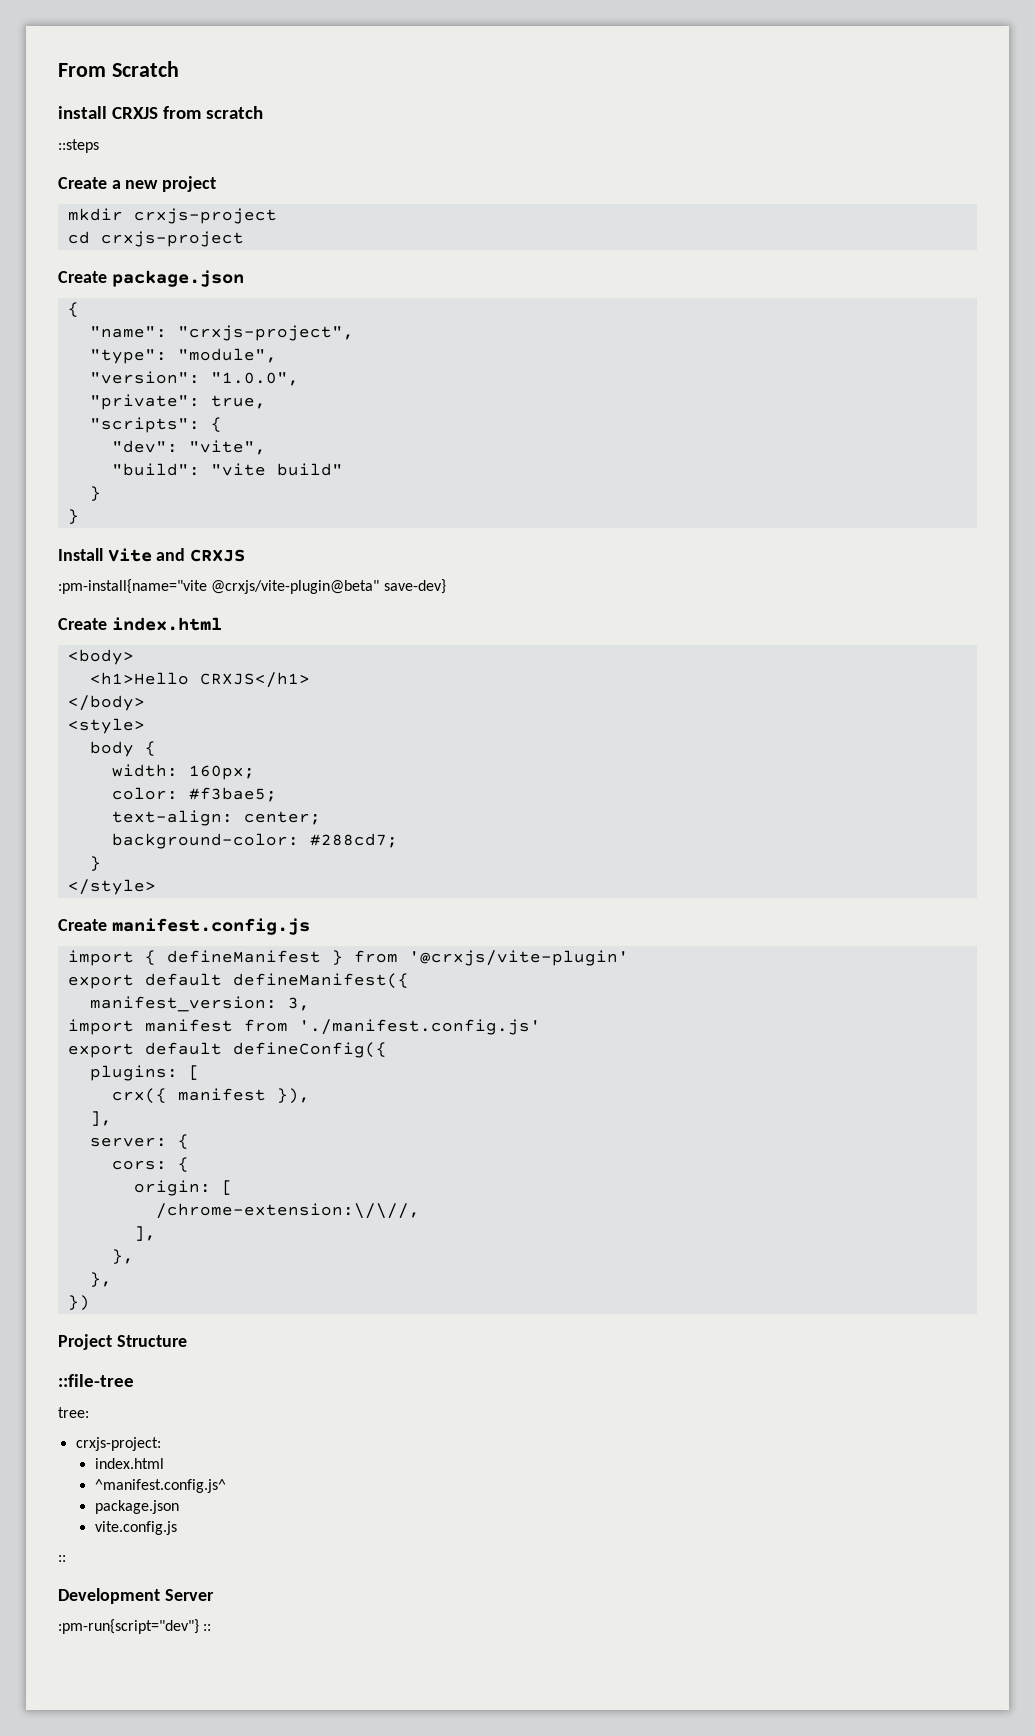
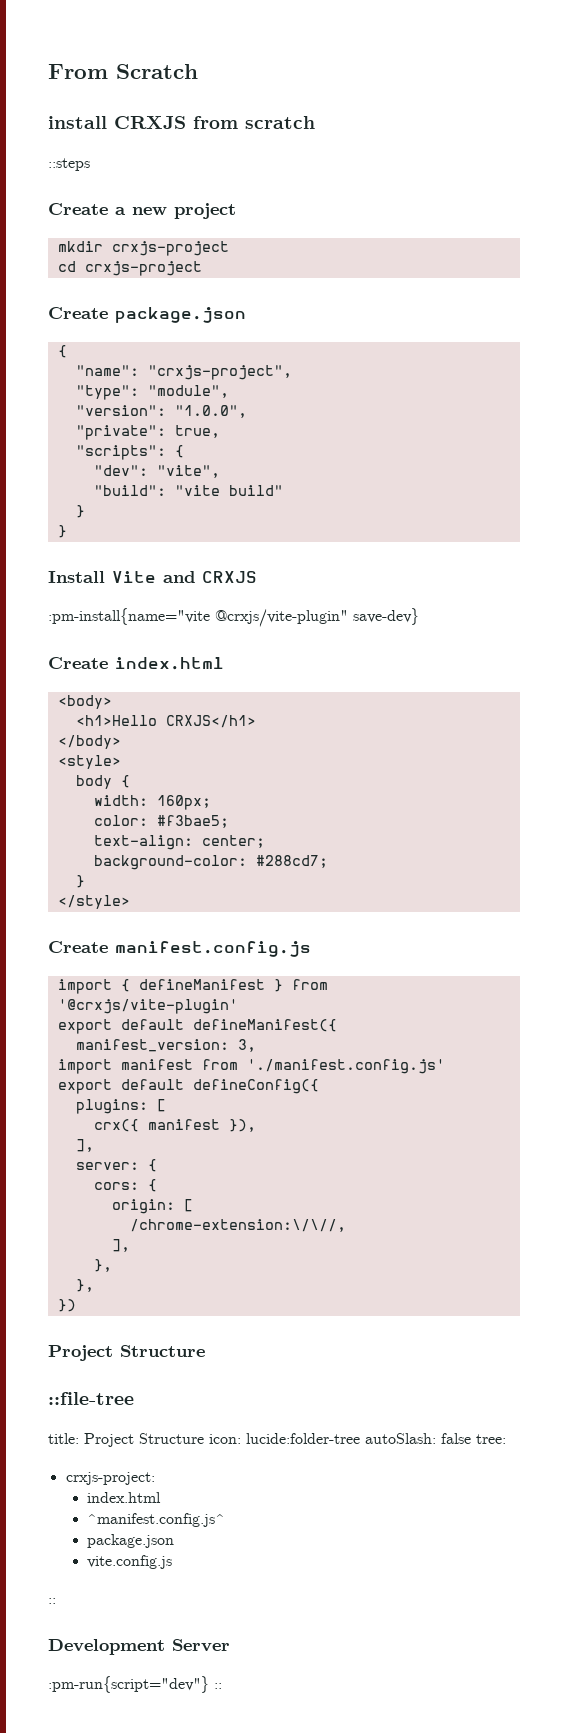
[211,580,380,594] @crxjs/vite-plugin@beta" -> [215,609,348,627] @crxjs/vite-plugin"
(134, 1380) none -> [48,1433,471,1447] title: Project Structure icon: lucide:folder-tree autoSlash: false

